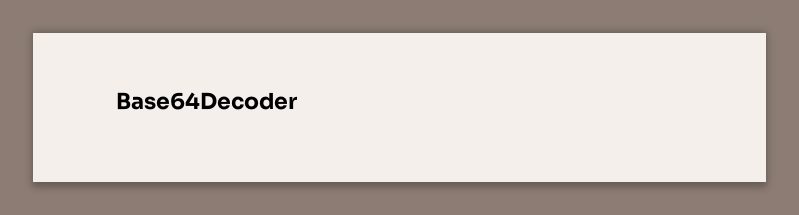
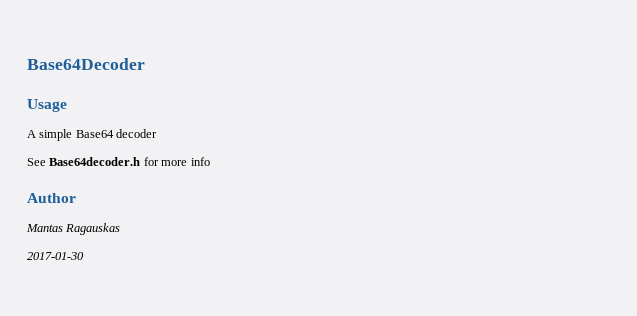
(298, 101) none -> [27,99,67,112] [27,129,158,141] [27,157,210,166] [27,193,76,203] [26,223,121,235] [27,252,84,260] // Usage // A simple Base64 decoder // See Base64decoder.h for more info // Author // Mantas Ragauskas // 2017-01-30

